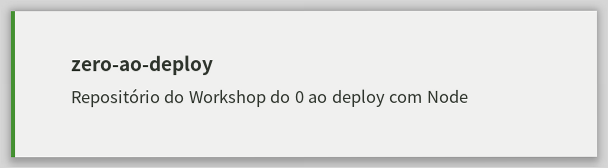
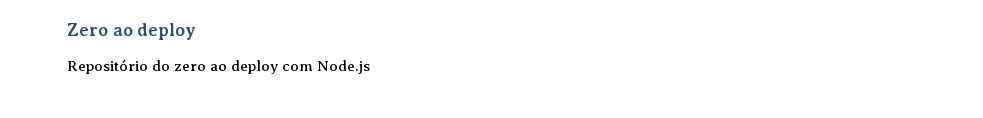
[70,55,213,76] zero-ao-deploy -> [67,23,197,40] Zero ao deploy
[188,89,305,108] Workshop do 0 -> [174,64,207,71] zero
[426,89,469,103] Node -> [317,60,371,74] Node.js

